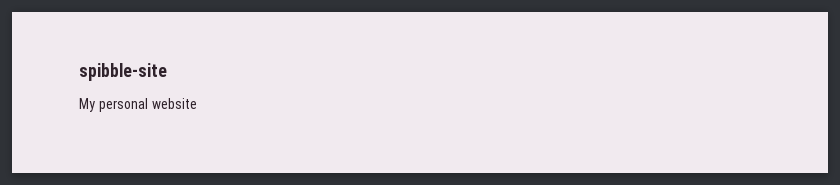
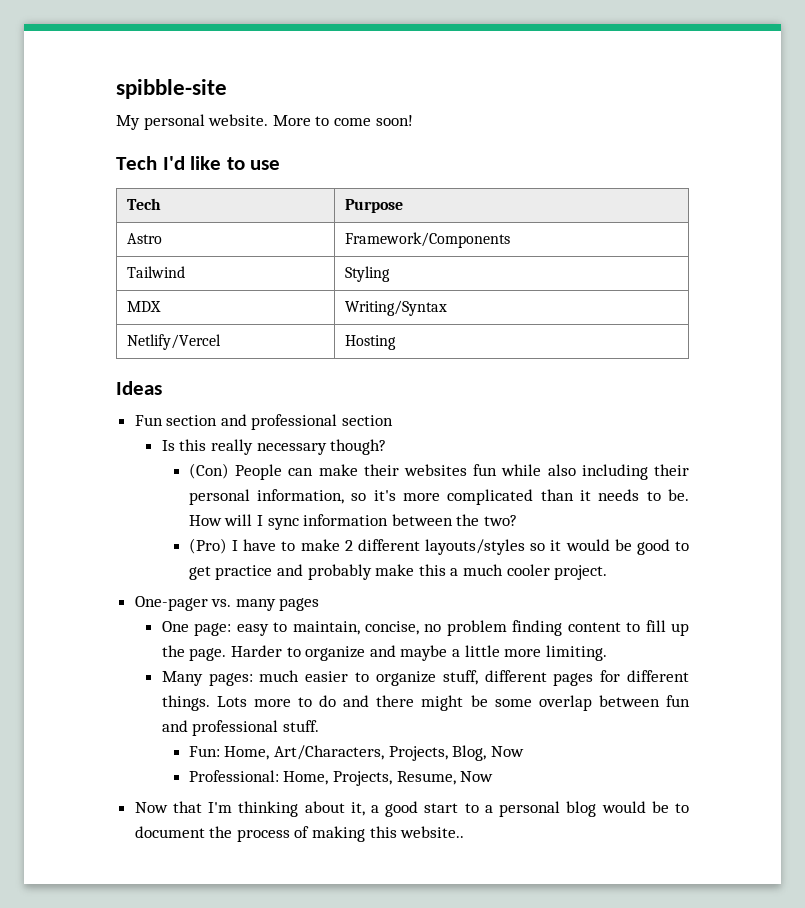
[151,98,197,109] website -> [208,114,413,126] [116,156,281,170] [127,198,162,210] [345,199,404,213] [127,233,163,244] [345,232,511,248] [127,266,186,278] [345,266,391,282] [127,301,162,312] [345,300,448,316] [127,334,222,350] [345,335,397,350] [116,381,162,395] [134,414,394,430] [161,439,387,455] [188,463,690,480] [188,489,689,505] [188,514,517,530] [188,538,689,555] [188,564,608,580] [134,596,320,611] [161,620,689,636] [161,645,607,661] [161,670,689,686] [161,695,690,711] [161,720,319,736] [188,745,524,761] [188,770,494,786] [134,801,689,817] [134,826,465,842] website. More to come soon! // Tech I'd like to use // Tech | Purpose // Astro | Framework/Components // Tailwind | Styling // MDX | Writing/Syntax // Netlify/Vercel | Hosting // Ideas // Fun section and professional section // Is this really necessary though? // (Con) People can make their websites fun while also including their personal information, so it's more complicated than it needs to be. How will I sync information between the two? // (Pro) I have to make 2 different layouts/styles so it would be good to get practice and probably make this a much cooler project. // One-pager vs. many pages // One page: easy to maintain, concise, no problem finding content to fill up the page. Harder to organize and maybe a little more limiting. // Many pages: much easier to organize stuff, different pages for different things. Lots more to do and there might be some overlap between fun and professional stuff. // Fun: Home, Art/Characters, Projects, Blog, Now // Professional: Home, Projects, Resume, Now // Now that I'm thinking about it, a good start to a personal blog would be to document the process of making this website..

